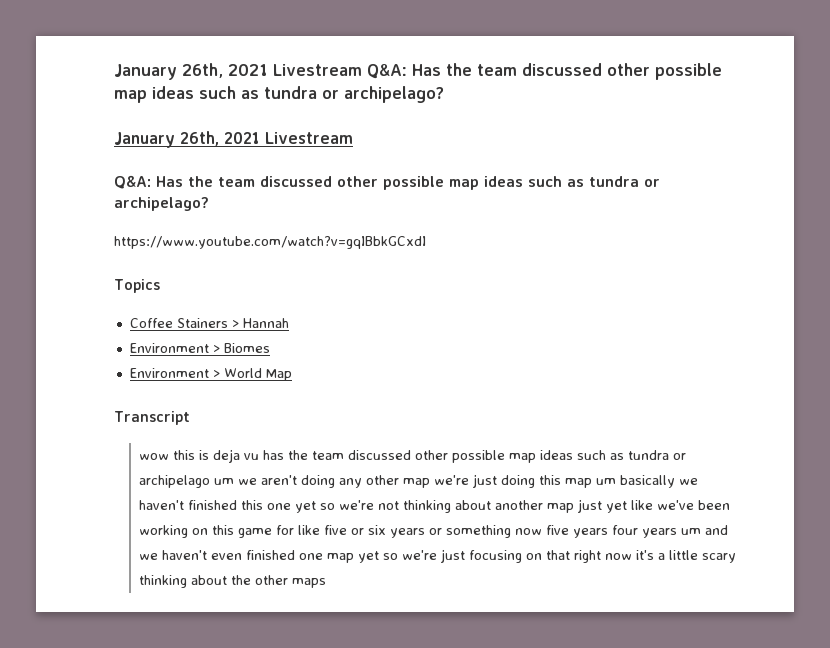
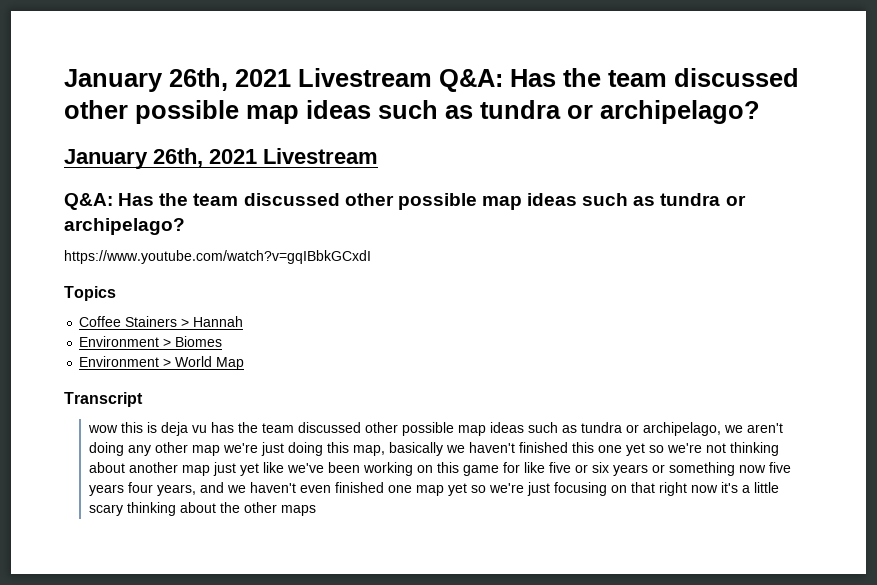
[138,475,234,488] archipelago um -> [642,422,721,436] archipelago,
[564,478,616,488] map um -> [352,445,385,456] map,
[641,528,701,538] years um -> [156,484,196,496] years,

